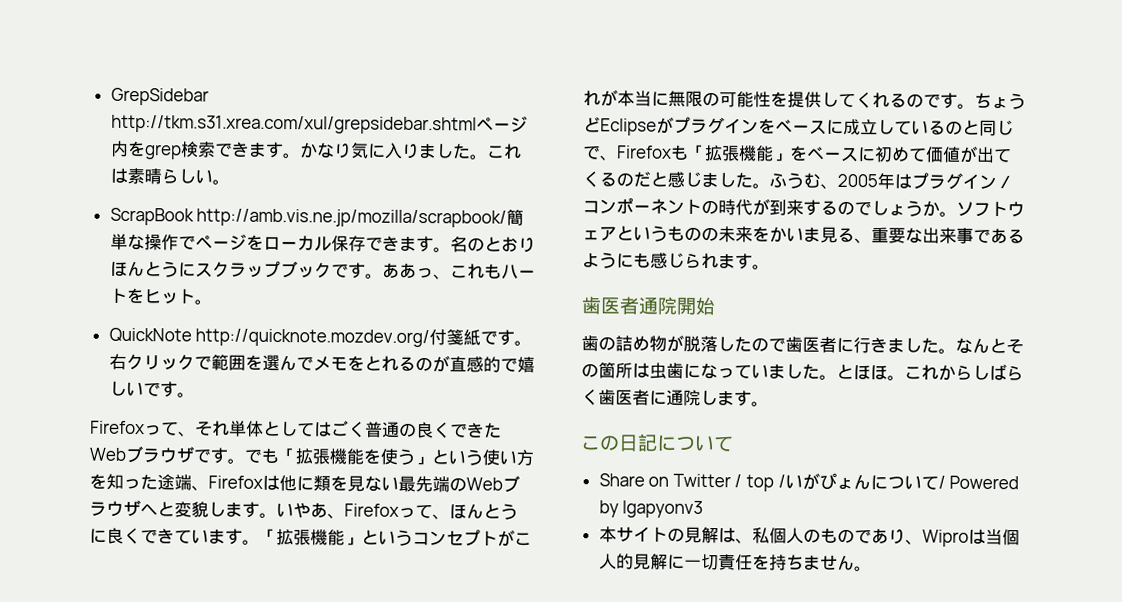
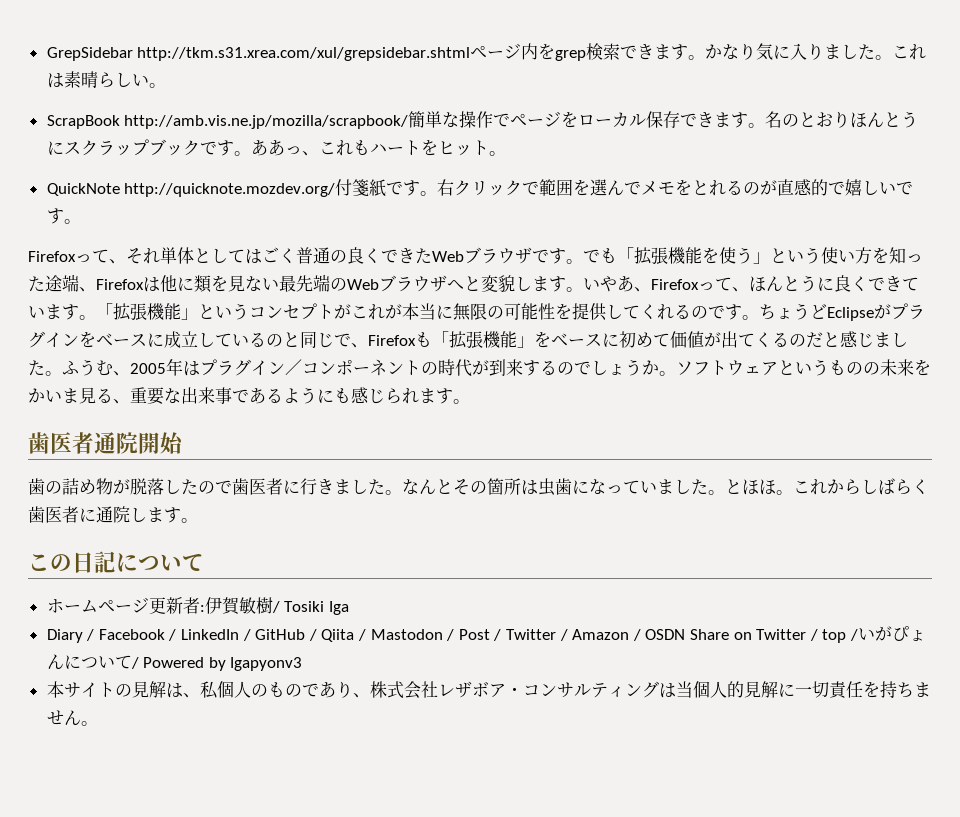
(734, 444) none -> [46,597,349,615] [46,629,686,643] ホームページ更新者:伊賀敏樹/ Tosiki Iga // Diary / Facebook / LinkedIn / GitHub / Qiita / Mastodon / Post / Twitter / Amazon / OSDN
[921,529,969,547] Wipro -> [369,681,659,699] 株式会社レザボア・コンサルティング

